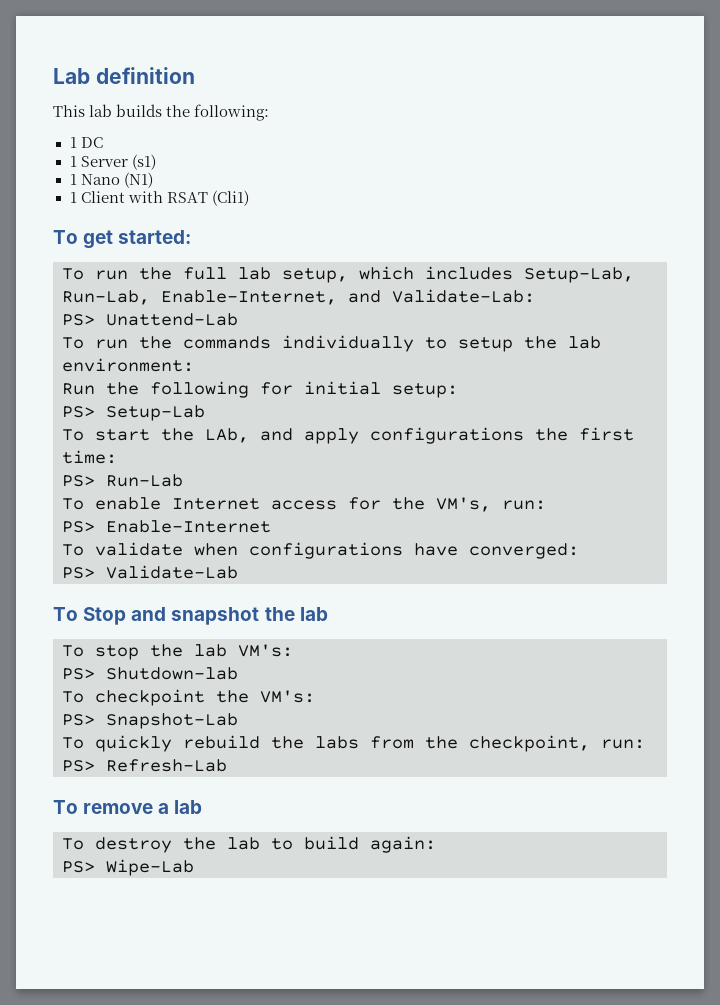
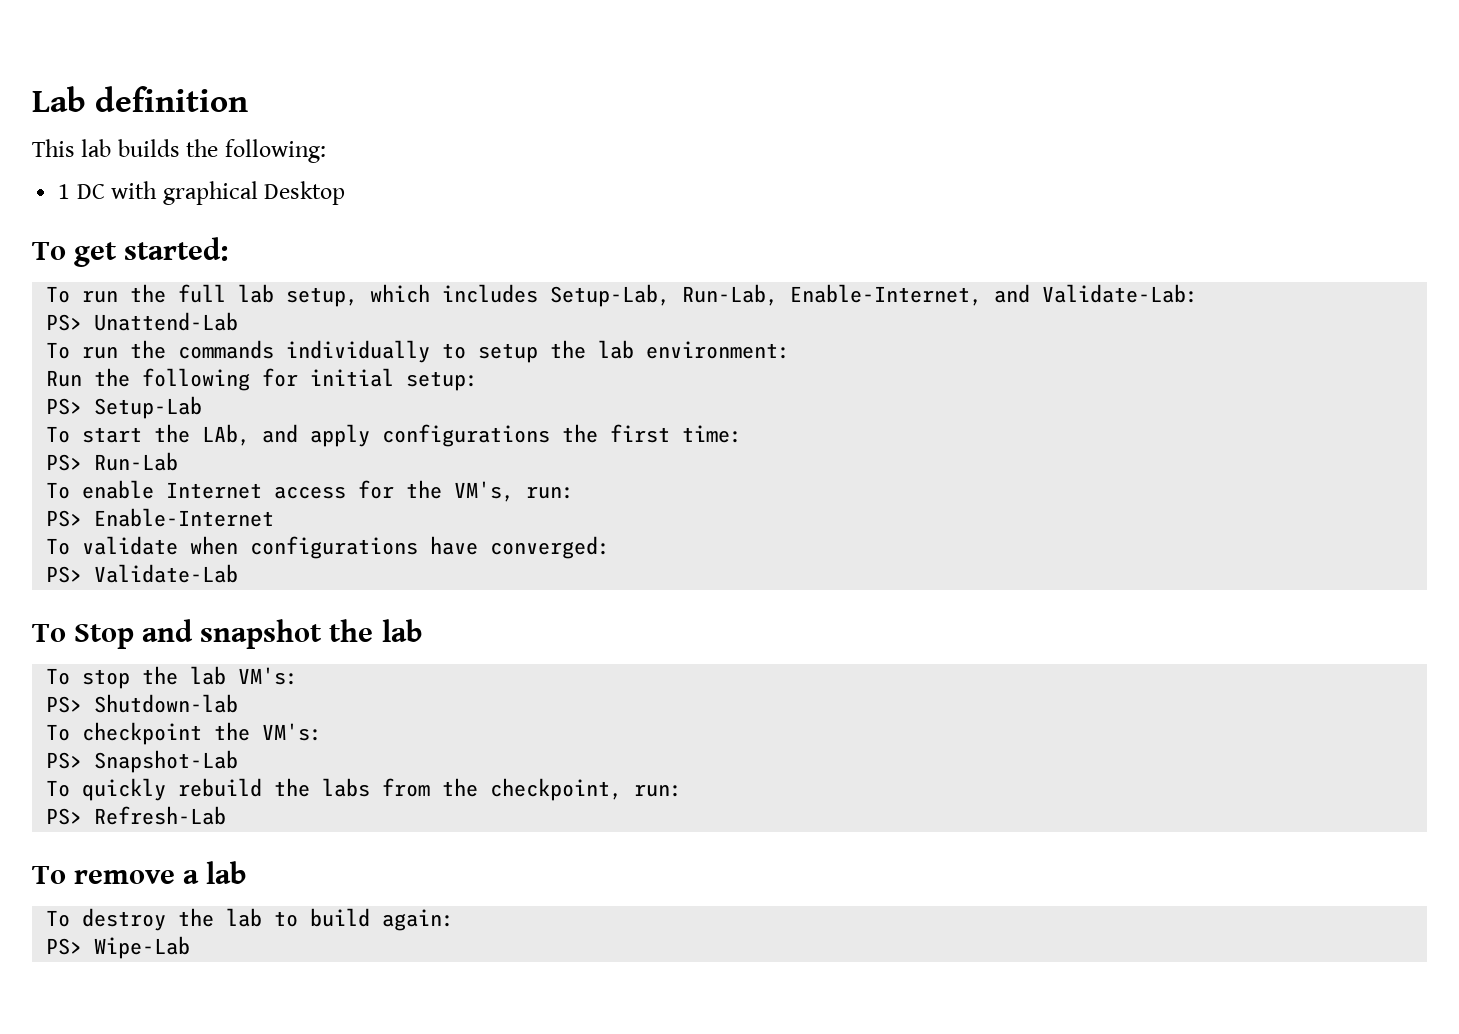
[69,154,156,170] [69,172,153,188] [69,190,249,206] // 1 Server (s1) // 1 Nano (N1) // 1 Client with RSAT (Cli1) -> [111,181,346,205] with graphical Desktop

